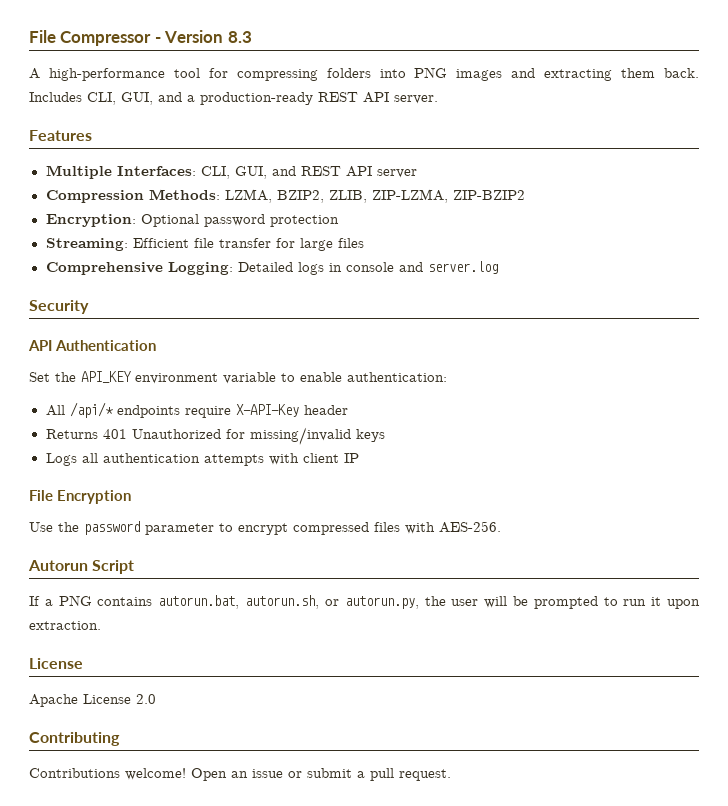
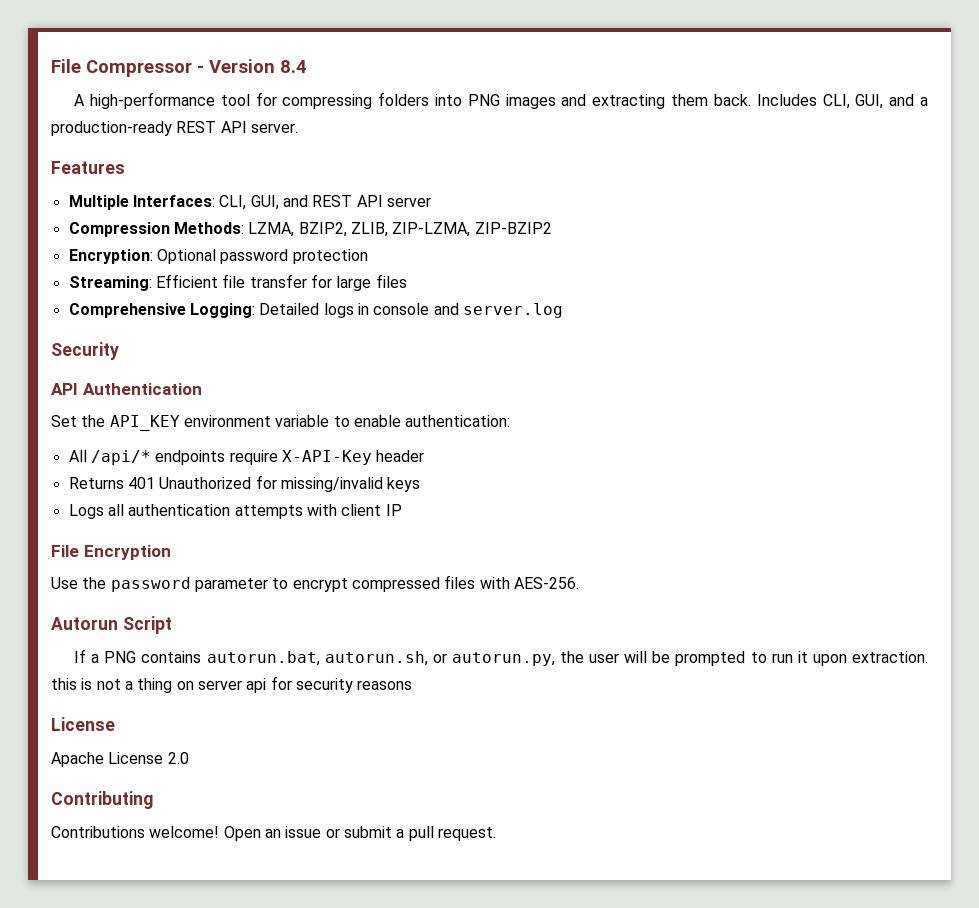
[227,31,252,43] 8.3 -> [280,60,307,73] 8.4
(101, 625) none -> [51,676,413,693] this is not a thing on server api for security reasons

